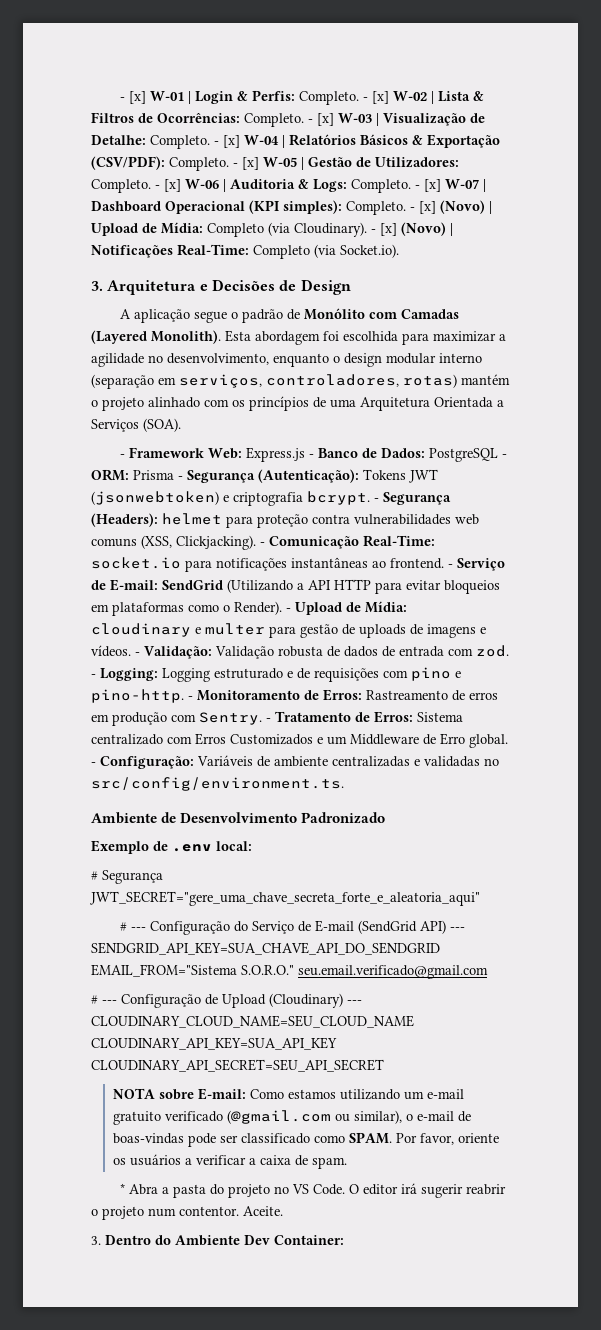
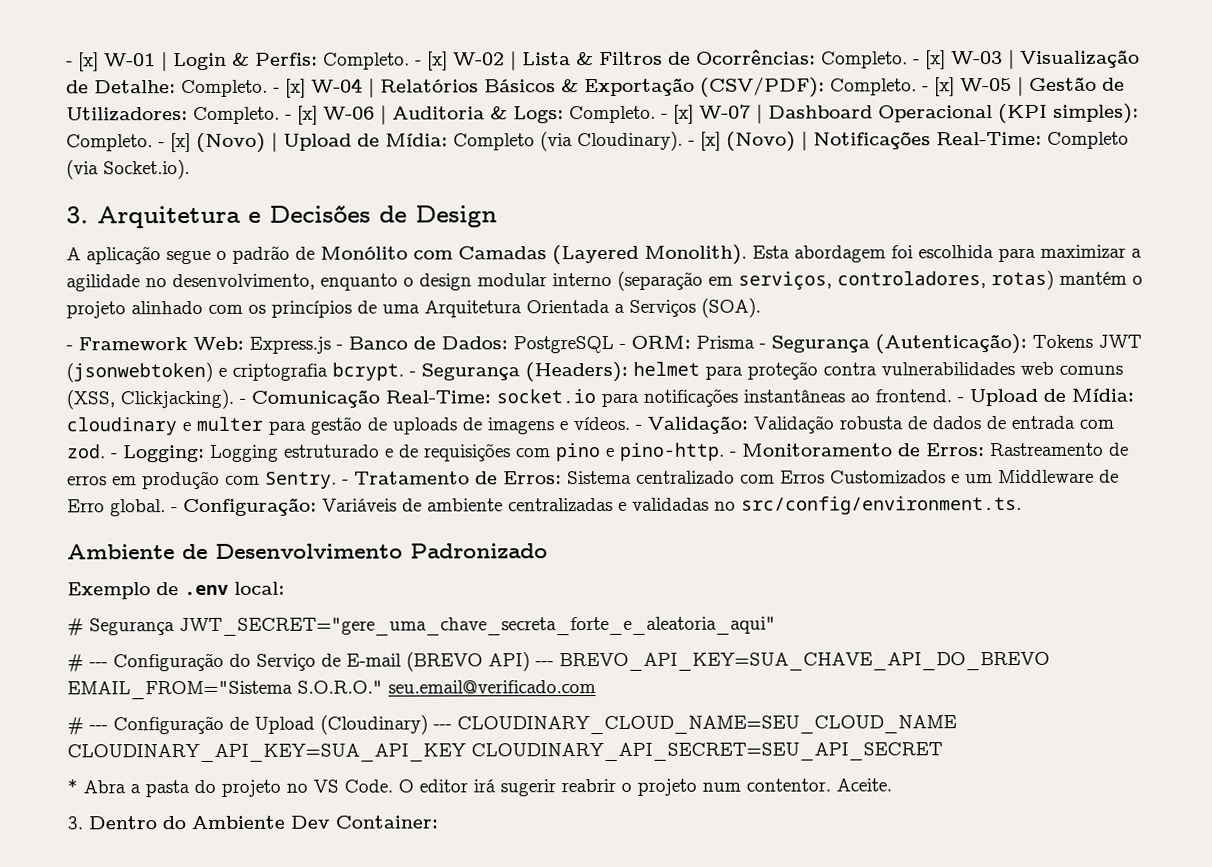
[457,558,505,571] [91,579,500,594] [91,601,291,616] Serviço de E-mail: SendGrid (Utilizando a API HTTP para evitar bloqueios em plataformas como o Render). - -> (964, 400) none
[358,920,418,934] (SendGrid -> [406,651,483,672] (BREVO
[91,942,440,955] SENDGRID_API_KEY=SUA_CHAVE_API_DO_SENDGRID -> [559,651,1050,672] BREVO_API_KEY=SUA_CHAVE_API_DO_BREVO
[298,965,488,979] seu.email.verificado@gmail.com -> [388,680,596,694] seu.email@verificado.com
[112,1088,464,1100] [112,1110,471,1125] [112,1132,499,1147] [112,1154,347,1169] // NOTA sobre E-mail: Como estamos utilizando um e-mail gratuito verificado (@gmail.com ou similar), o e-mail de boas-vindas pode ser classificado como SPAM. Por favor, oriente os usuários a verificar a caixa de spam. -> (943, 752) none

